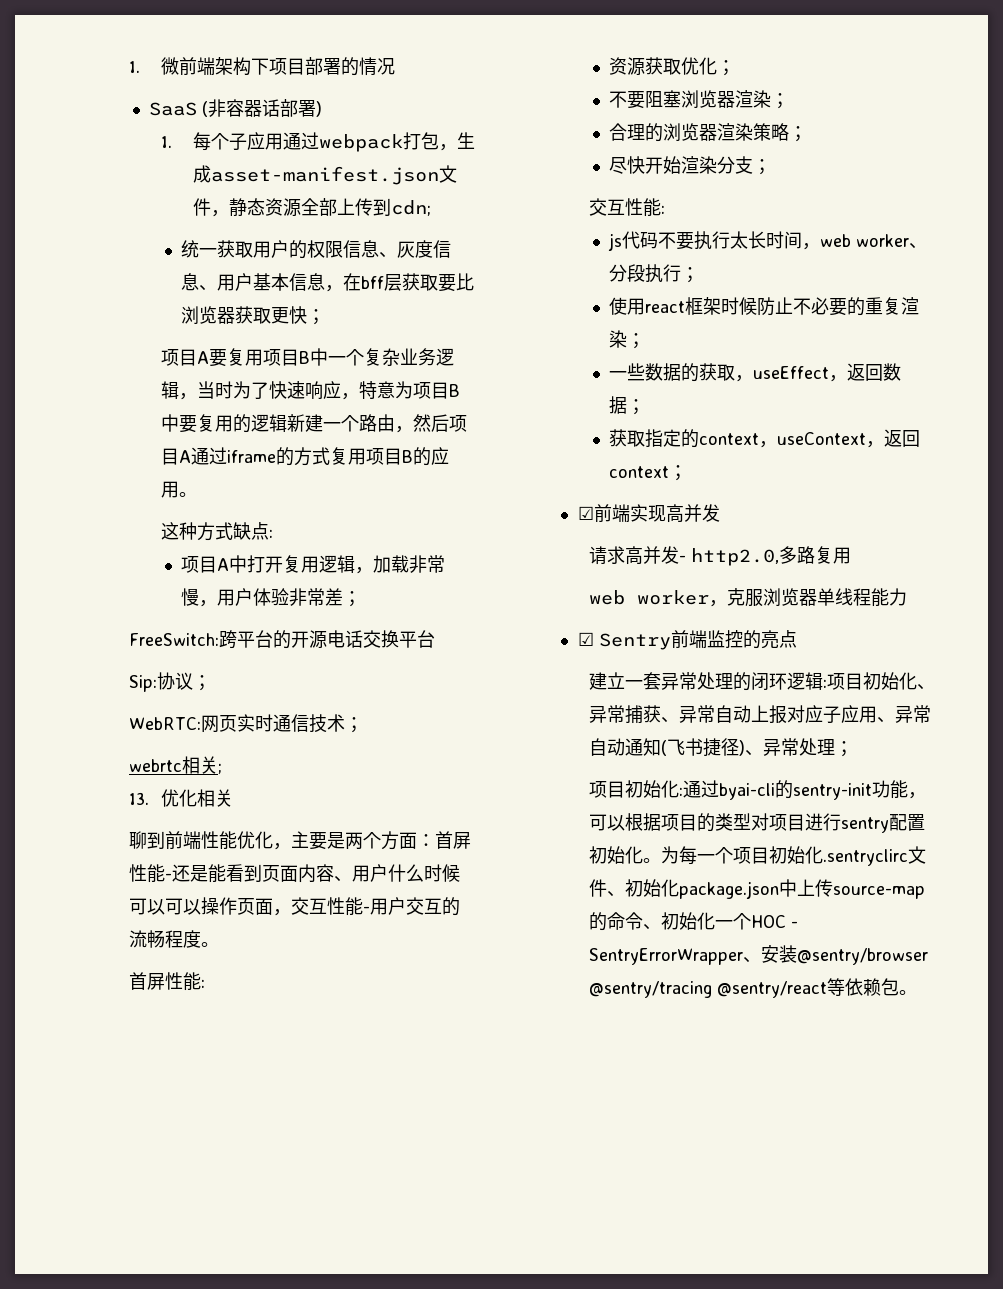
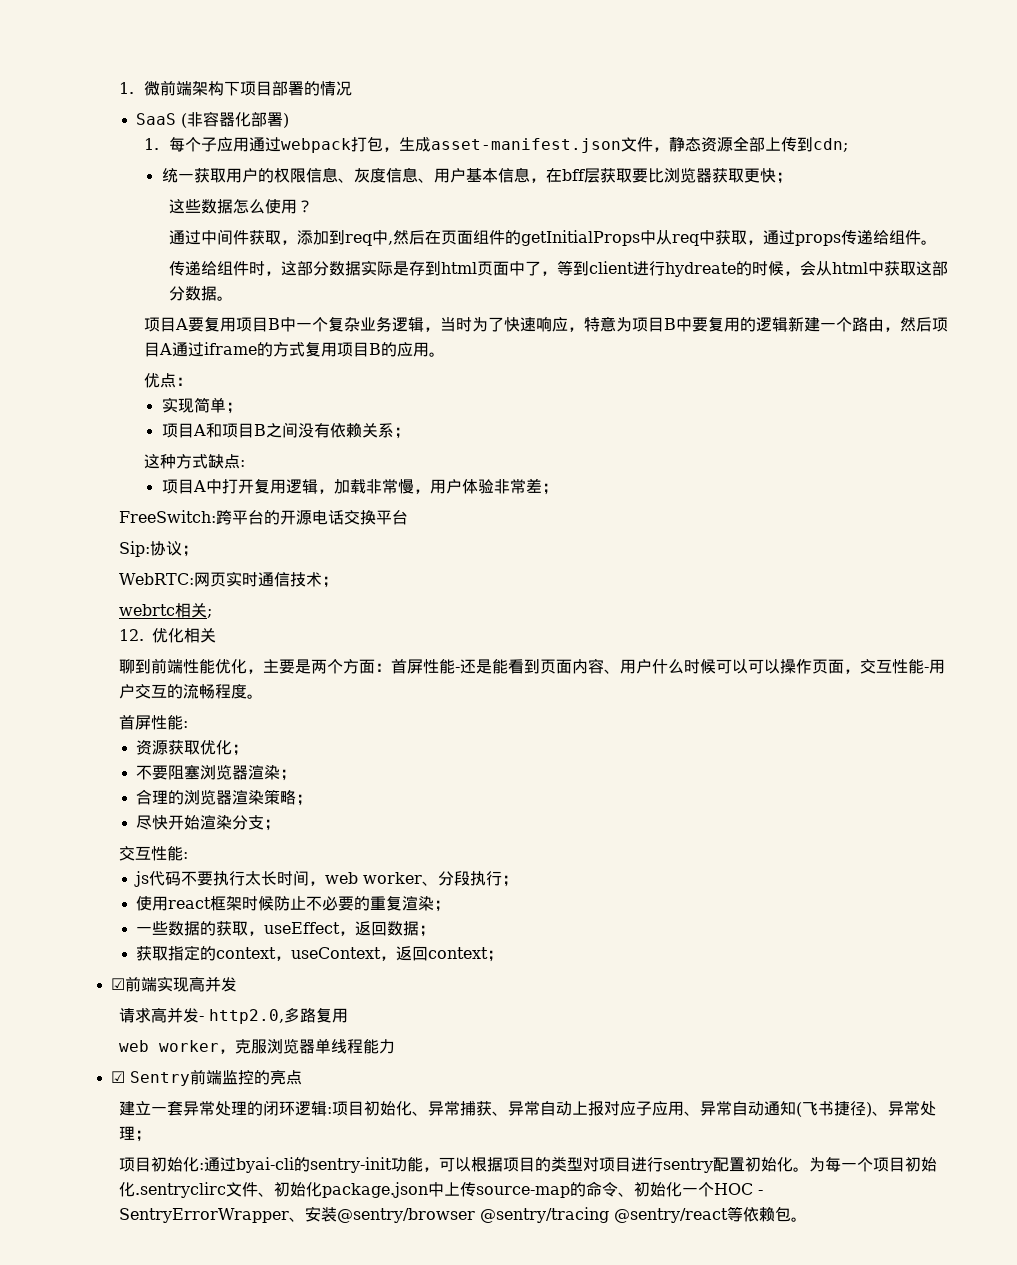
[262,99,281,117] 话 -> [235,112,252,127] 化
(325, 317) none -> [169,199,314,214] [169,229,938,246] [169,260,949,277] [169,286,234,301] // 这些数据怎么使用？ // 通过中间件获取，添加到req中,然后在页面组件的getInitialProps中从req中获取，通过props传递给组件。 // 传递给组件时，这部分数据实际是存到html页面中了，等到client进行hydreate的时候，会从html中获取这部分数据。
(198, 494) none -> [143,373,192,388] [161,397,242,414] [161,422,410,439] // 优点： // 实现简单； // 项目A和项目B之间没有依赖关系；
[129,792,150,805] 13. -> [118,629,144,641] 12.

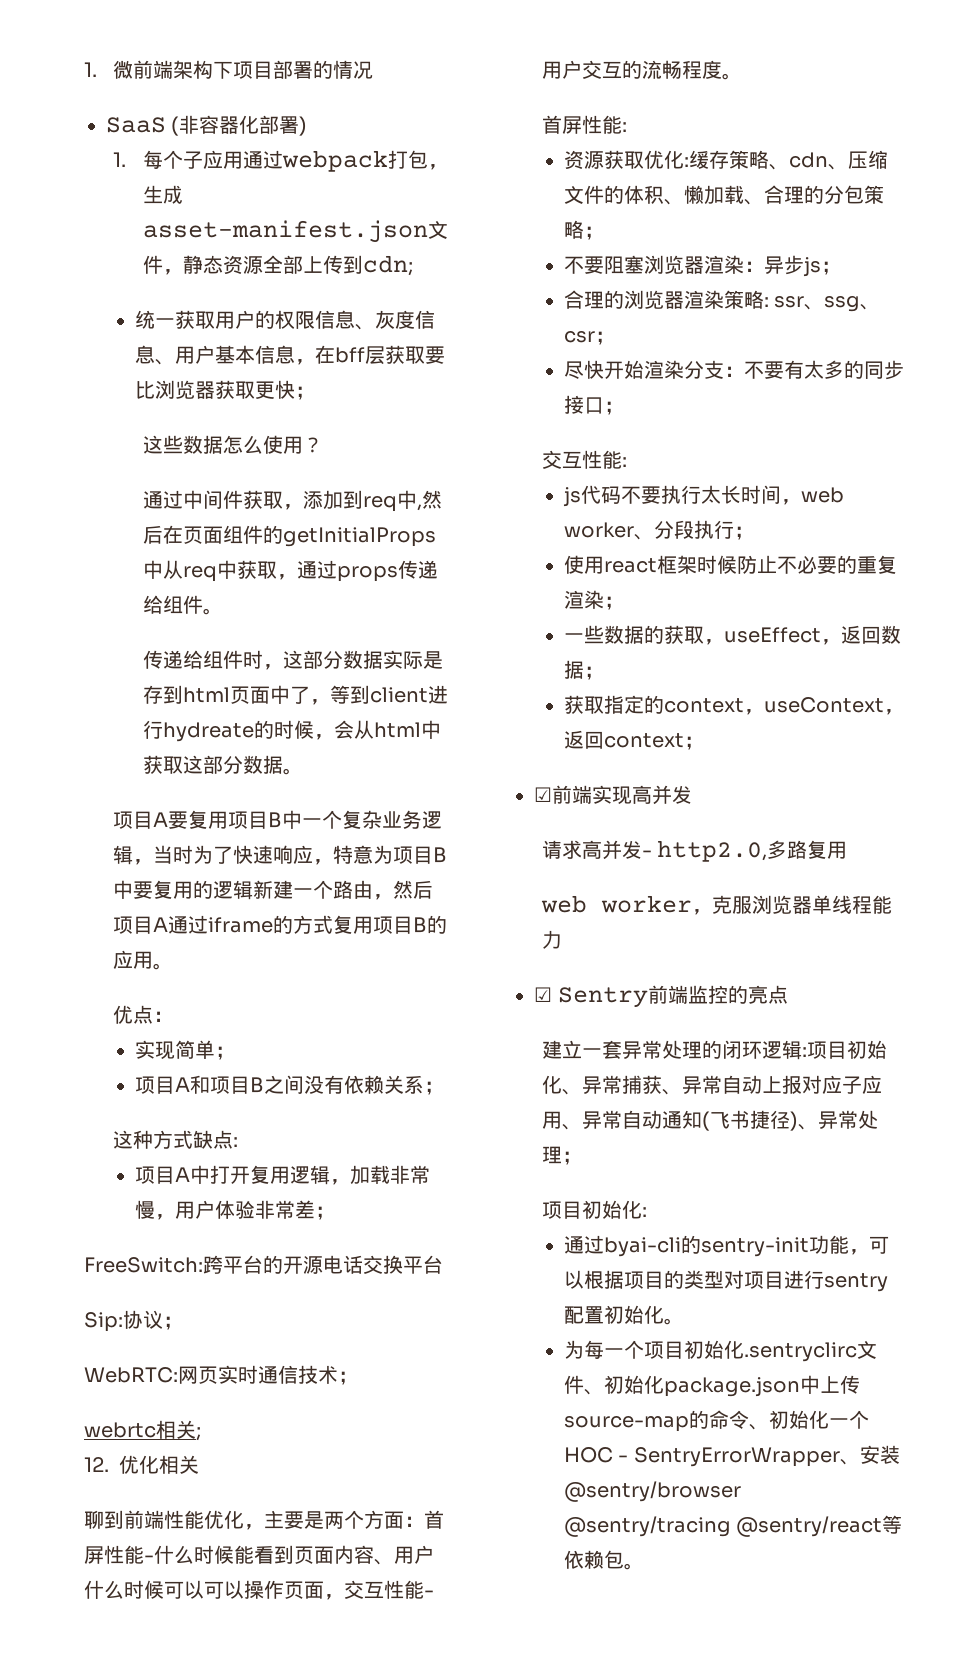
[459,659,492,674] 还是 -> [153,1545,234,1564] 什么时候
(233, 747) none -> [683,150,888,170] [563,185,884,205] [563,220,584,239] :缓存策略、cdn、压缩文件的体积、懒加载、合理的分包策略
(281, 772) none -> [743,255,821,277] ：异步js
(297, 797) none -> [763,295,881,312] [563,330,595,343] : ssr、ssg、csr
(265, 822) none -> [723,360,904,380] [563,395,604,414] ：不要有太多的同步接口
(204, 1166) none -> (647, 1212) //
(809, 1169) none -> (684, 1321) //

